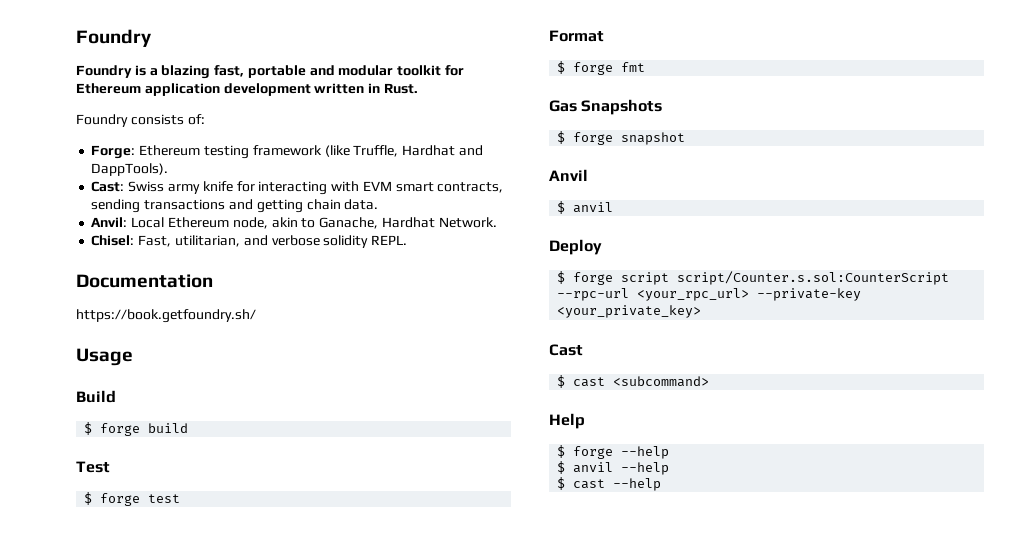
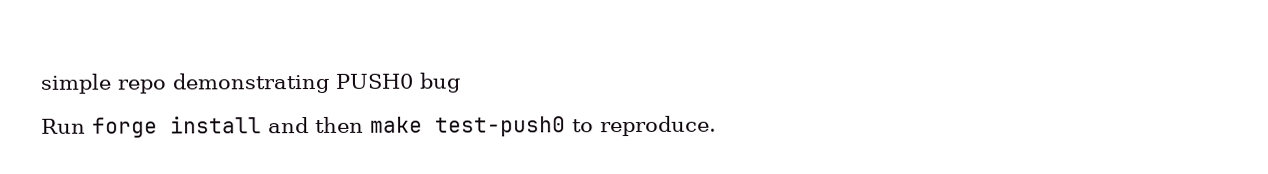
[76,29,151,47] [76,65,465,79] [76,83,418,96] [76,114,205,127] [91,145,483,159] [91,163,169,176] [91,181,504,195] [91,199,379,213] [91,217,497,229] [91,235,408,248] [76,274,213,288] [76,309,256,323] [76,348,133,366] [76,390,116,403] [84,422,189,436] [76,461,110,473] [84,492,181,506] [549,30,604,42] [557,61,646,75] [549,99,663,115] [557,131,686,145] [549,169,588,181] [557,201,614,214] [549,239,602,255] [557,271,950,285] [557,288,862,301] [557,305,702,318] [549,344,583,356] [557,375,710,388] [549,413,585,429] [557,445,670,459] [557,461,670,475] [557,477,662,491] Foundry // Foundry is a blazing fast, portable and modular toolkit for Ethereum application development written in Rust. // Foundry consists of: // Forge: Ethereum testing framework (like Truffle, Hardhat and DappTools). // Cast: Swiss army knife for interacting with EVM smart contracts, sending transactions and getting chain data. // Anvil: Local Ethereum node, akin to Ganache, Hardhat Network. // Chisel: Fast, utilitarian, and verbose solidity REPL. // Documentation // https://book.getfoundry.sh/ // Usage // Build // $ forge build // Test // $ forge test // Format // $ forge fmt // Gas Snapshots // $ forge snapshot // Anvil // $ anvil // Deploy // $ forge script script/Counter.s.sol:CounterScript --rpc-url <your_rpc_url> --private-key <your_private_key> // Cast // $ cast <subcommand> // Help // $ forge --help // $ anvil --help // $ cast --help -> [40,72,461,94] [41,115,717,138] simple repo demonstrating PUSH0 bug // Run forge install and then make test-push0 to reproduce.

